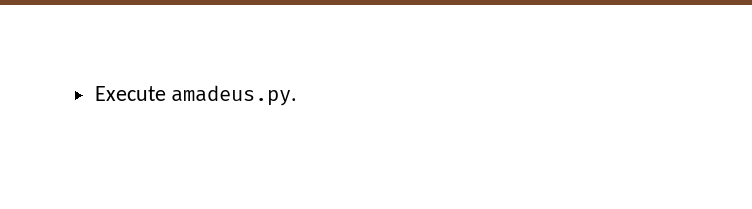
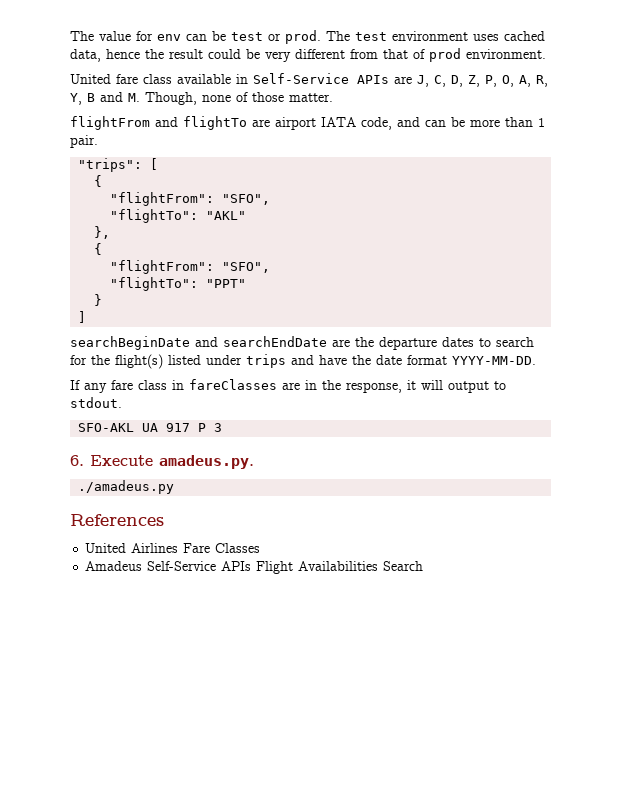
[94,85,298,106] Execute amadeus.py. -> [70,30,545,44] [70,48,546,62] [70,73,548,87] [70,92,333,105] [70,116,545,130] [70,135,98,148] [78,158,159,172] [94,175,103,187] [110,192,271,206] [110,209,247,223] [94,226,111,239] [94,243,103,255] [110,260,271,274] [110,277,247,291] [94,294,103,306] [78,311,87,323] [70,336,534,350] [70,354,536,369] [70,379,506,393] [70,397,122,408] [78,423,223,432] [70,455,254,469] [78,480,175,494] [70,514,164,526] [85,543,261,553] [85,561,424,574] The value for env can be test or prod. The test environment uses cached data, hence the result could be very different from that of prod environment. // United fare class available in Self-Service APIs are J, C, D, Z, P, O, A, R, Y, B and M. Though, none of those matter. // flightFrom and flightTo are airport IATA code, and can be more than 1 pair. // "trips": [ // { // "flightFrom": "SFO", // "flightTo": "AKL" // }, // { // "flightFrom": "SFO", // "flightTo": "PPT" // } // ] // searchBeginDate and searchEndDate are the departure dates to search for the flight(s) listed under trips and have the date format YYYY-MM-DD. // If any fare class in fareClasses are in the response, it will output to stdout. // SFO-AKL UA 917 P 3 // 6. Execute amadeus.py. // ./amadeus.py // References // United Airlines Fare Classes // Amadeus Self-Service APIs Flight Availabilities Search

